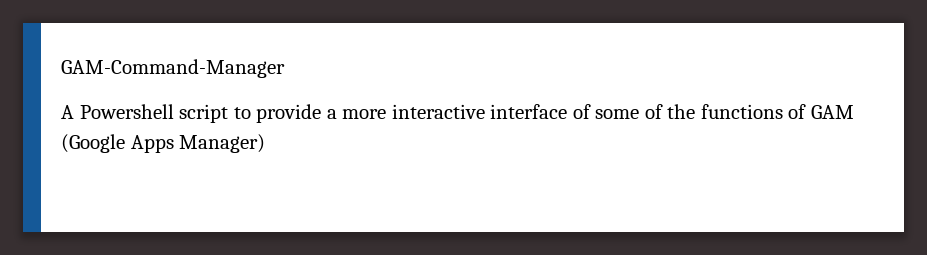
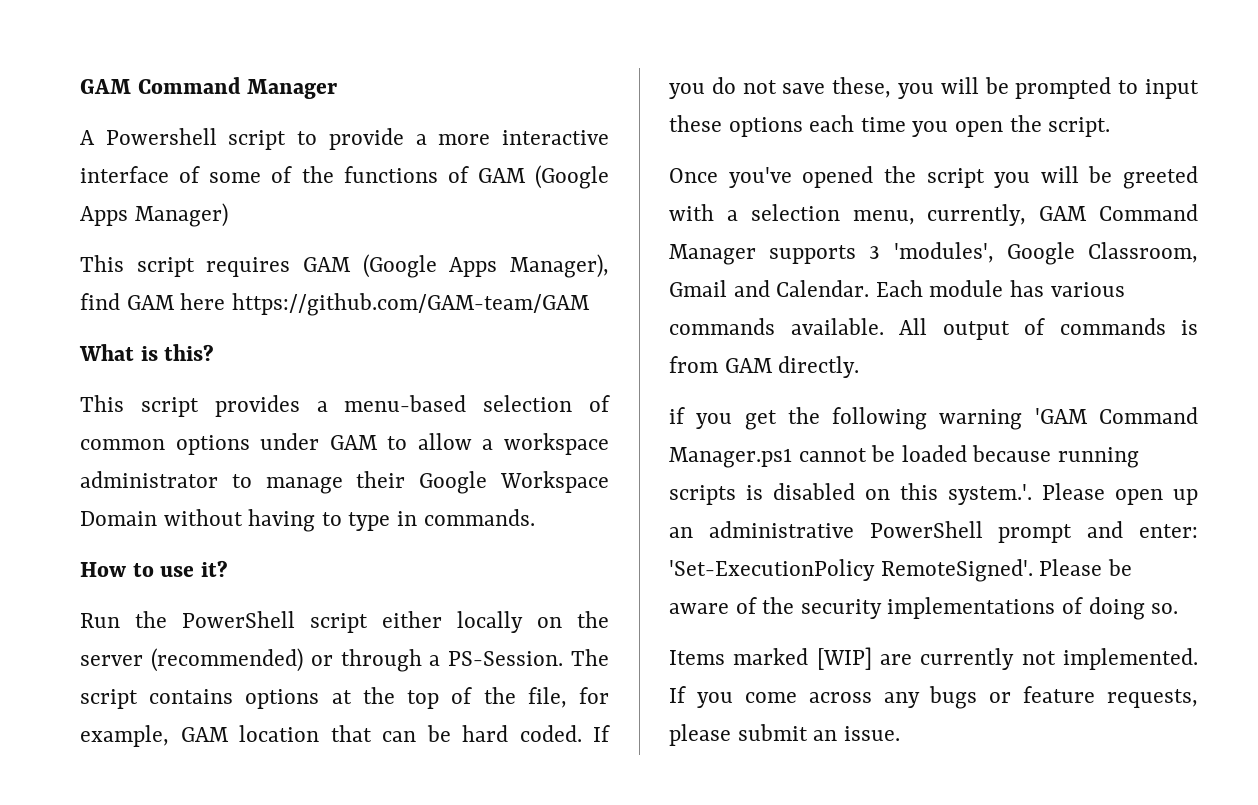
[61,59,285,78] GAM-Command-Manager -> [80,77,338,99] GAM Command Manager
(266, 143) none -> [80,254,609,278] [80,293,590,316] [79,344,215,361] [80,395,610,417] [80,433,609,455] [80,471,609,494] [80,509,535,532] [80,560,228,577] [80,611,609,633] [80,648,609,672] [80,687,609,709] [80,725,610,747] [669,77,1199,99] [669,115,1111,137] [669,166,1198,189] [669,204,1198,226] [669,242,1198,265] [669,280,1125,297] [669,318,1198,340] [669,356,860,378] [669,407,1198,430] [669,445,1140,468] [669,483,1198,505] [669,521,1198,543] [669,559,1132,582] [669,597,1179,620] [669,647,1198,670] [669,686,1198,709] [669,724,900,746] // This script requires GAM (Google Apps Manager), find GAM here https://github.com/GAM-team/GAM // What is this? // This script provides a menu-based selection of common options under GAM to allow a workspace administrator to manage their Google Workspace Domain without having to type in commands. // How to use it? // Run the PowerShell script either locally on the server (recommended) or through a PS-Session. The script contains options at the top of the file, for example, GAM location that can be hard coded. If you do not save these, you will be prompted to input these options each time you open the script. // Once you've opened the script you will be greeted with a selection menu, currently, GAM Command Manager supports 3 'modules', Google Classroom, Gmail and Calendar. Each module has various commands available. All output of commands is from GAM directly. // if you get the following warning 'GAM Command Manager.ps1 cannot be loaded because running scripts is disabled on this system.'. Please open up an administrative PowerShell prompt and enter: 'Set-ExecutionPolicy RemoteSigned'. Please be aware of the security implementations of doing so. // Items marked [WIP] are currently not implemented. If you come across any bugs or feature requests, please submit an issue.

